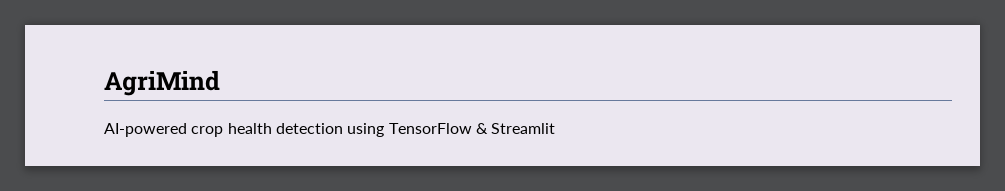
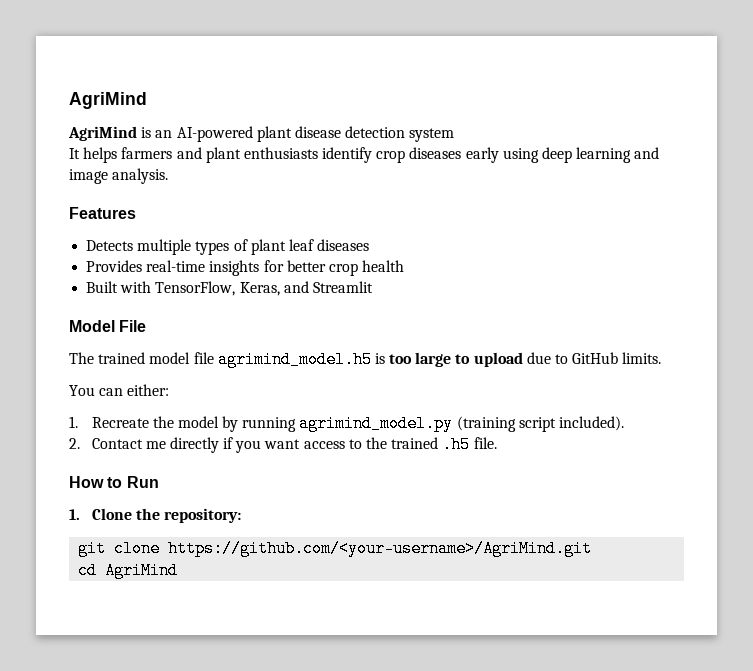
[104,123,556,137] AI-powered crop health detection using TensorFlow & Streamlit -> [68,126,455,142] [69,147,660,163] [69,168,169,184] [69,207,136,219] [86,239,370,255] [86,260,405,276] [86,281,373,296] [69,320,147,332] [69,351,662,368] [69,384,170,396] [69,415,624,432] [69,436,497,453] [69,476,159,488] [69,508,241,523] [78,540,593,557] [78,562,179,579] AgriMind is an AI-powered plant disease detection system // It helps farmers and plant enthusiasts identify crop diseases early using deep learning and image analysis. // Features // Detects multiple types of plant leaf diseases // Provides real-time insights for better crop health // Built with TensorFlow, Keras, and Streamlit // Model File // The trained model file agrimind_model.h5 is too large to upload due to GitHub limits. // You can either: // 1. Recreate the model by running agrimind_model.py (training script included). // 2. Contact me directly if you want access to the trained .h5 file. // How to Run // 1. Clone the repository: // git clone https://github.com/<your-username>/AgriMind.git // cd AgriMind

